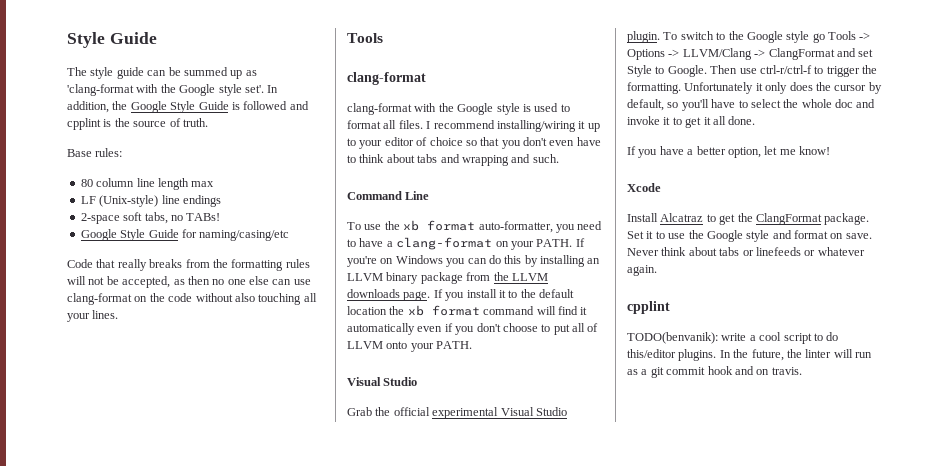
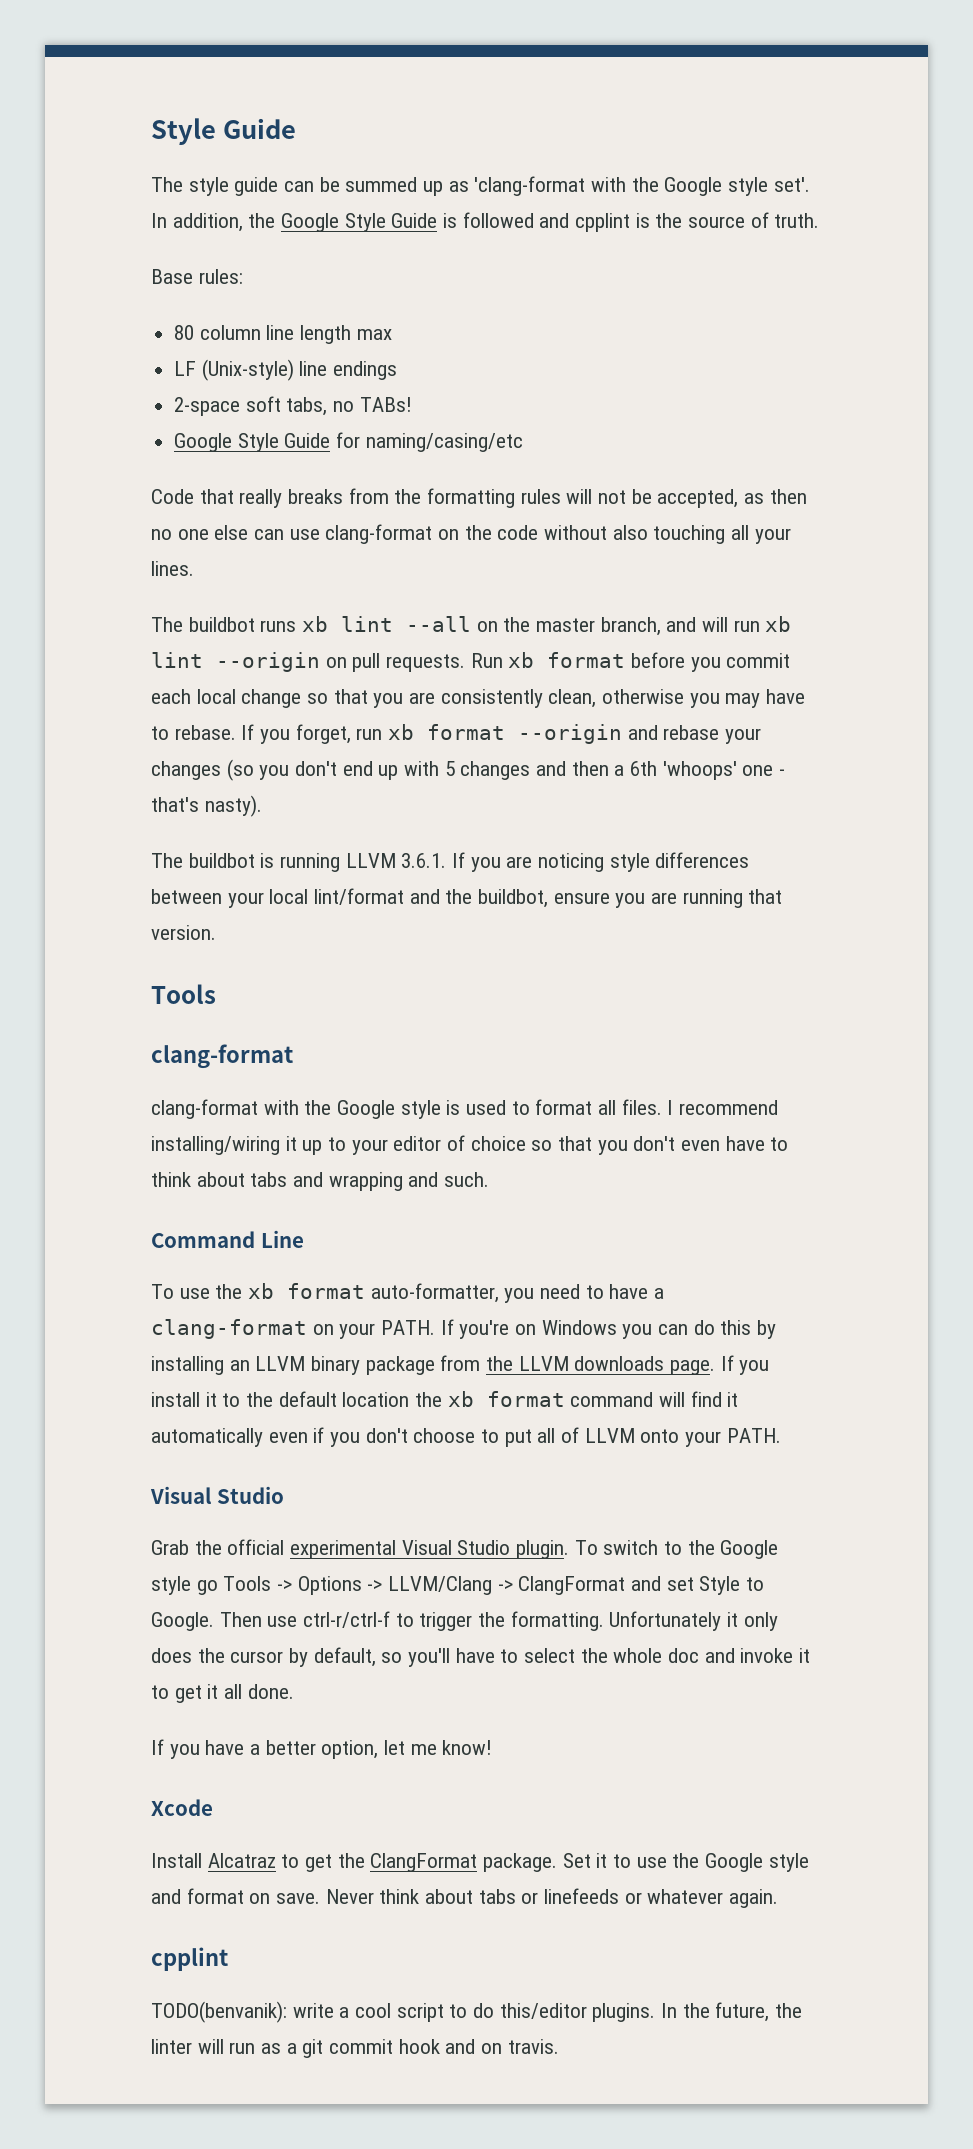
(119, 314) none -> [151,616,792,636] [151,652,791,672] [151,689,806,708] [151,724,762,744] [151,759,786,781] [151,795,262,817] [151,852,750,872] [151,888,783,908] [151,925,216,940] // The buildbot runs xb lint --all on the master branch, and will run xb lint --origin on pull requests. Run xb format before you commit each local change so that you are consistently clean, otherwise you may have to rebase. If you forget, run xb format --origin and rebase your changes (so you don't end up with 5 changes and then a 6th 'whoops' one - that's nasty). // The buildbot is running LLVM 3.6.1. If you are noticing style differences between your local lint/format and the buildbot, ensure you are running that version.

